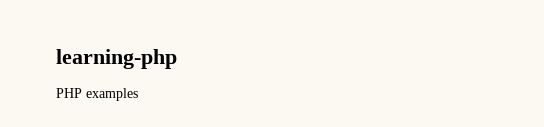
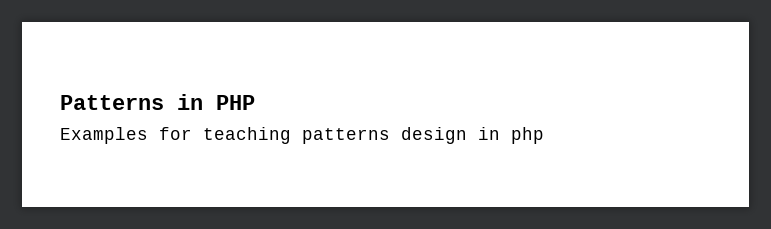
[56,49,177,69] [56,88,138,101] learning-php // PHP examples -> [60,94,255,110] [60,127,544,144] Patterns in PHP // Examples for teaching patterns design in php

